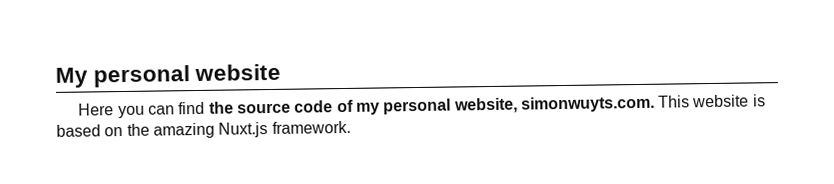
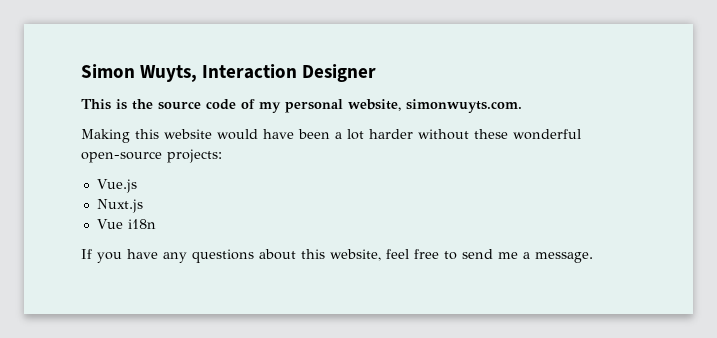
[55,63,282,88] [78,101,206,119] My personal website // Here you can find -> [81,64,377,82] [81,99,127,110] Simon Wuyts, Interaction Designer // This is
[658,94,766,108] [56,120,351,139] This website is based on the amazing Nuxt.js framework. -> [81,129,581,143] [81,149,222,163] [96,179,137,193] [96,199,143,213] [96,219,156,229] [81,249,593,263] // Making this website would have been a lot harder without these wonderful open-source projects: // Vue.js // Nuxt.js // Vue i18n // If you have any questions about this website, feel free to send me a message.

